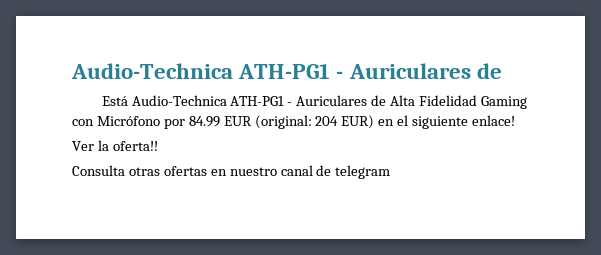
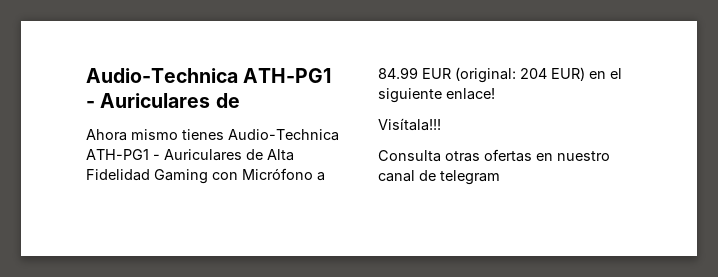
[101,96,128,106] Está -> [86,129,224,141] Ahora mismo tienes
[163,119,185,129] por -> [317,172,325,181] a
[72,140,158,151] Ver la oferta!! -> [378,118,441,131] Visítala!!!

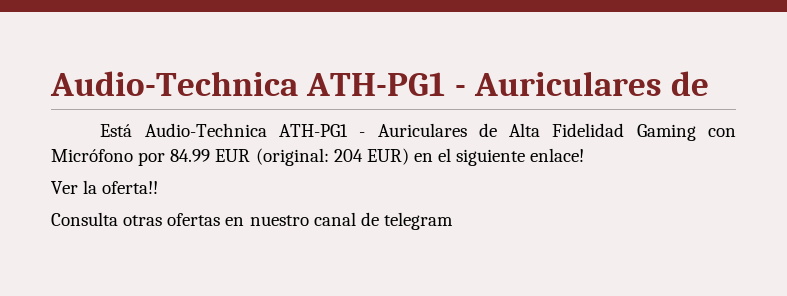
[86,129,224,141] Ahora mismo tienes -> [100,124,133,137] Está
[317,172,325,181] a -> [138,152,166,166] por
[378,118,441,131] Visítala!!! -> [51,180,159,194] Ver la oferta!!

